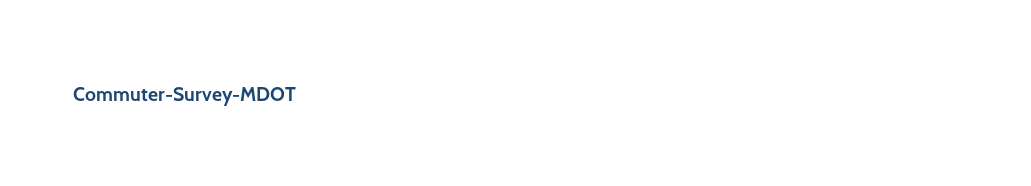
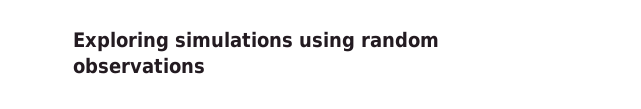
[73,87,296,106] Commuter-Survey-MDOT -> [73,31,439,52] [73,57,205,74] Exploring simulations using random observations

